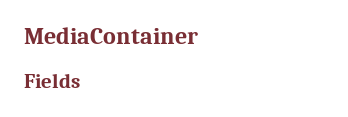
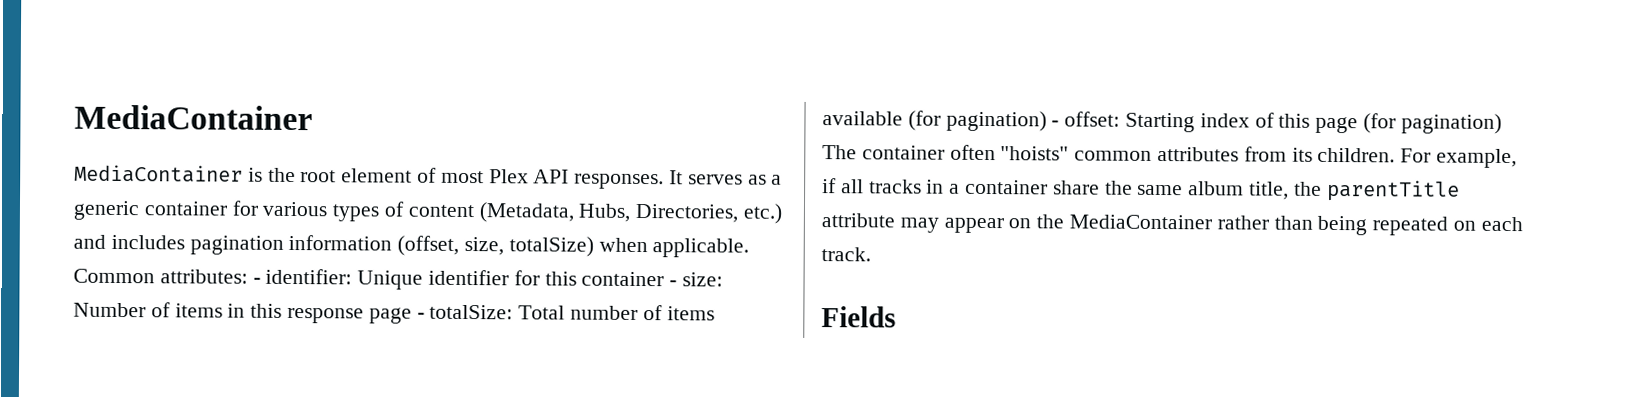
[24,27,198,44] MediaContainer -> [74,104,313,131] [74,164,783,190] [73,200,783,224] [73,234,750,258] [73,268,724,290] [73,302,715,324] [822,110,1502,134] [822,144,1518,169] [822,178,1460,202] [821,213,1523,236] [821,247,871,262] MediaContainer // MediaContainer is the root element of most Plex API responses. It serves as a generic container for various types of content (Metadata, Hubs, Directories, etc.) and includes pagination information (offset, size, totalSize) when applicable. Common attributes: - identifier: Unique identifier for this container - size: Number of items in this response page - totalSize: Total number of items available (for pagination) - offset: Starting index of this page (for pagination) The container often "hoists" common attributes from its children. For example, if all tracks in a container share the same album title, the parentTitle attribute may appear on the MediaContainer rather than being repeated on each track.

